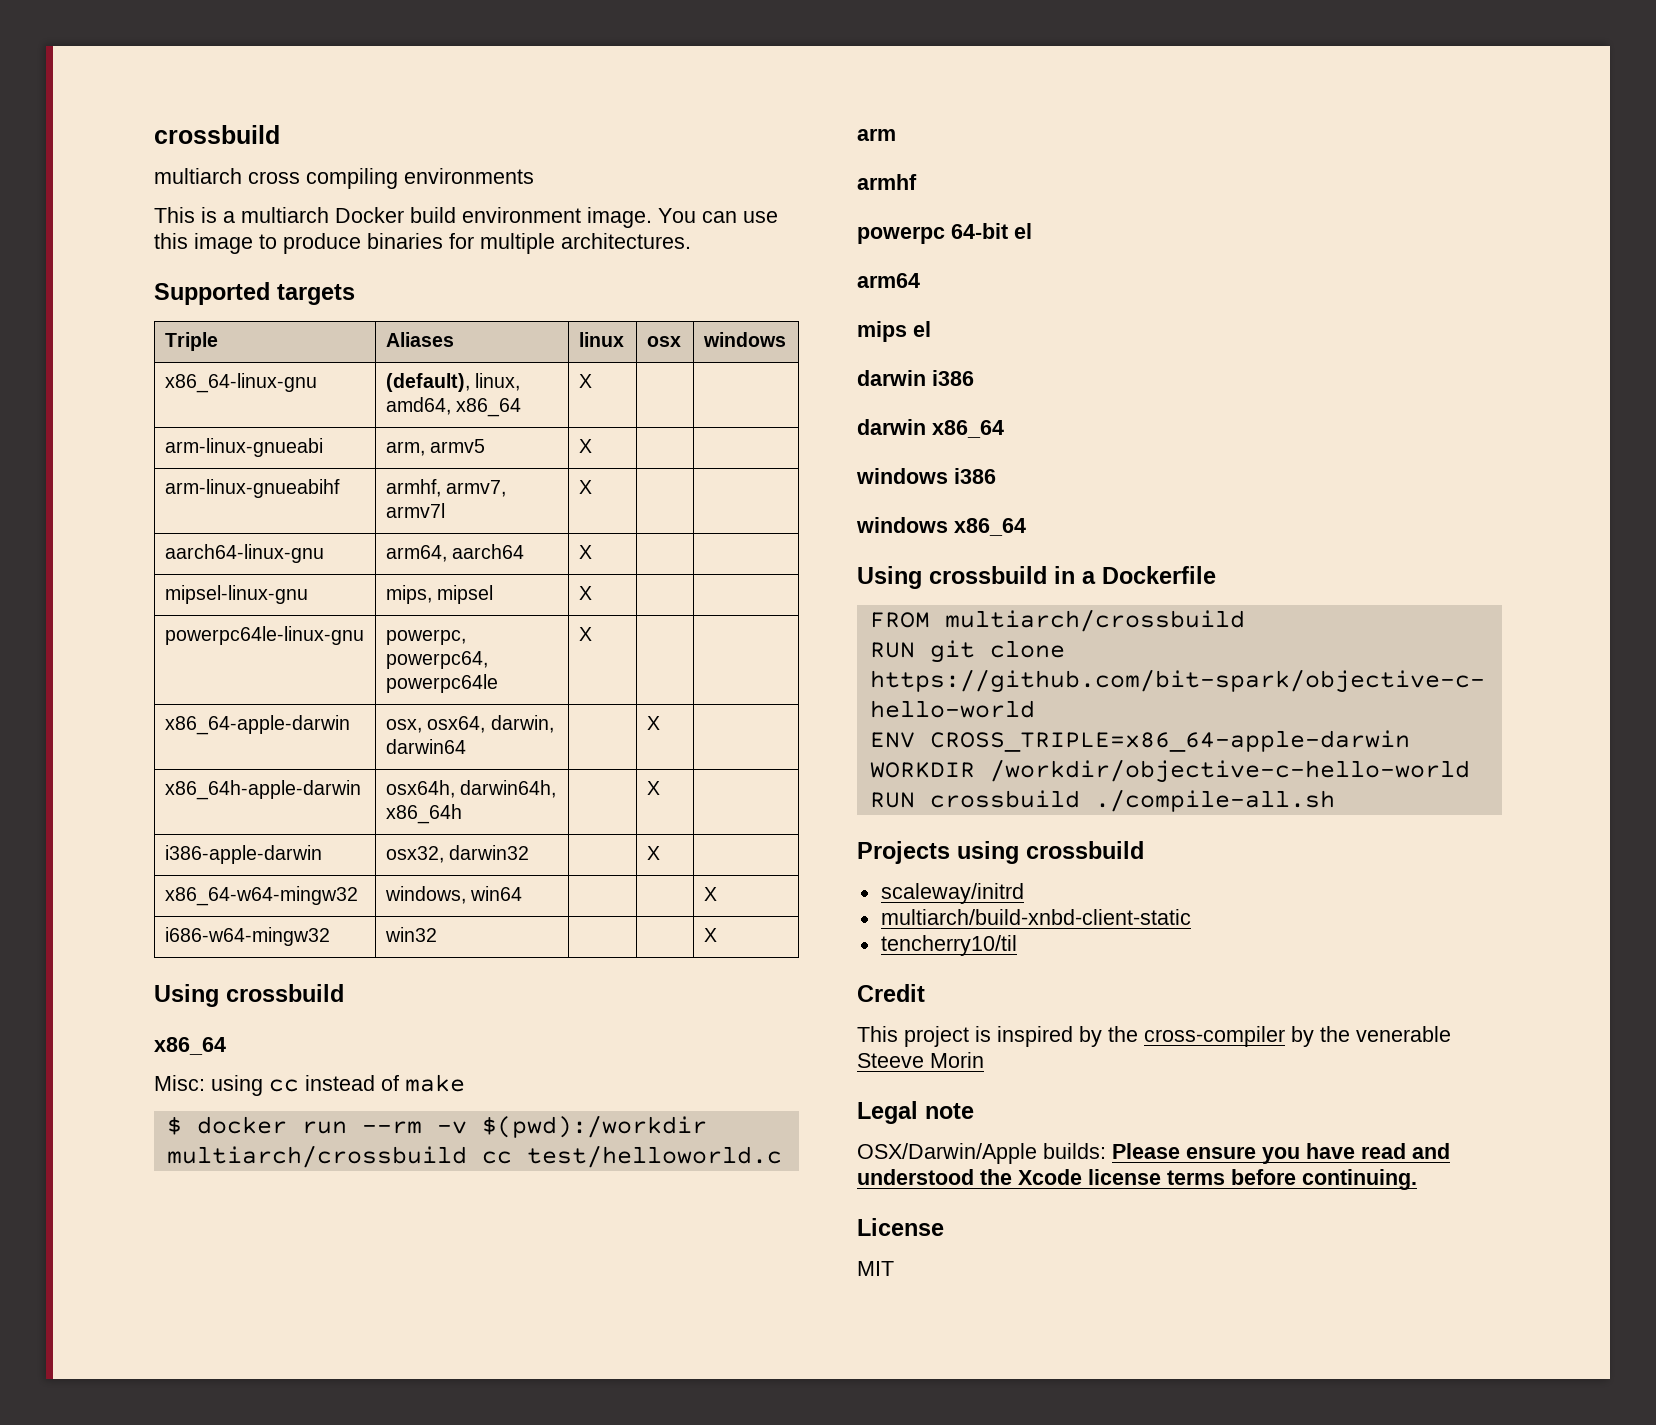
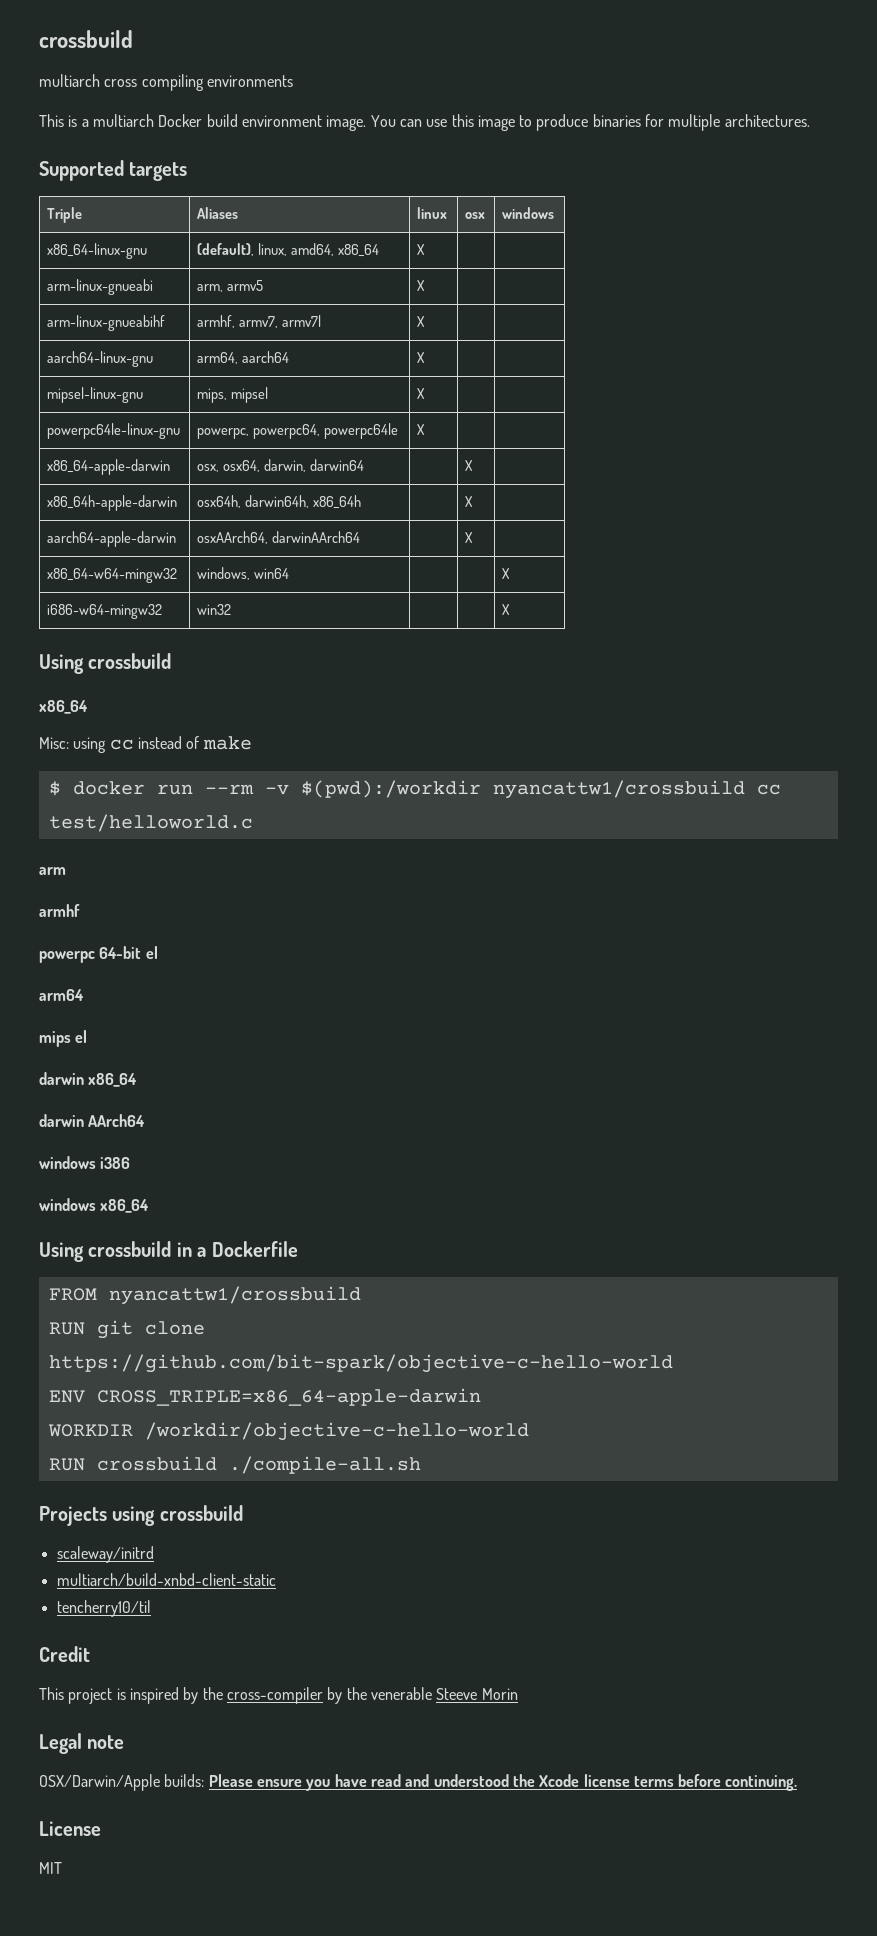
[164,845,322,864] [385,845,530,863] i386-apple-darwin | osx32, darwin32 -> [47,531,177,547] [197,531,361,544] aarch64-apple-darwin | osxAArch64, darwinAArch64
[166,1145,467,1168] multiarch/crossbuild -> [492,780,745,799] nyancattw1/crossbuild
[932,370,974,386] [857,419,1004,438] i386 // darwin x86_64 -> [88,1073,138,1087] [39,1114,146,1127] x86_64 // darwin AArch64
[944,609,1245,632] multiarch/crossbuild -> [108,1286,361,1305] nyancattw1/crossbuild

